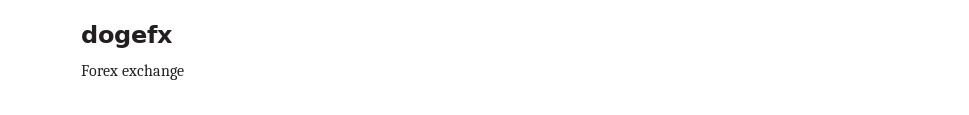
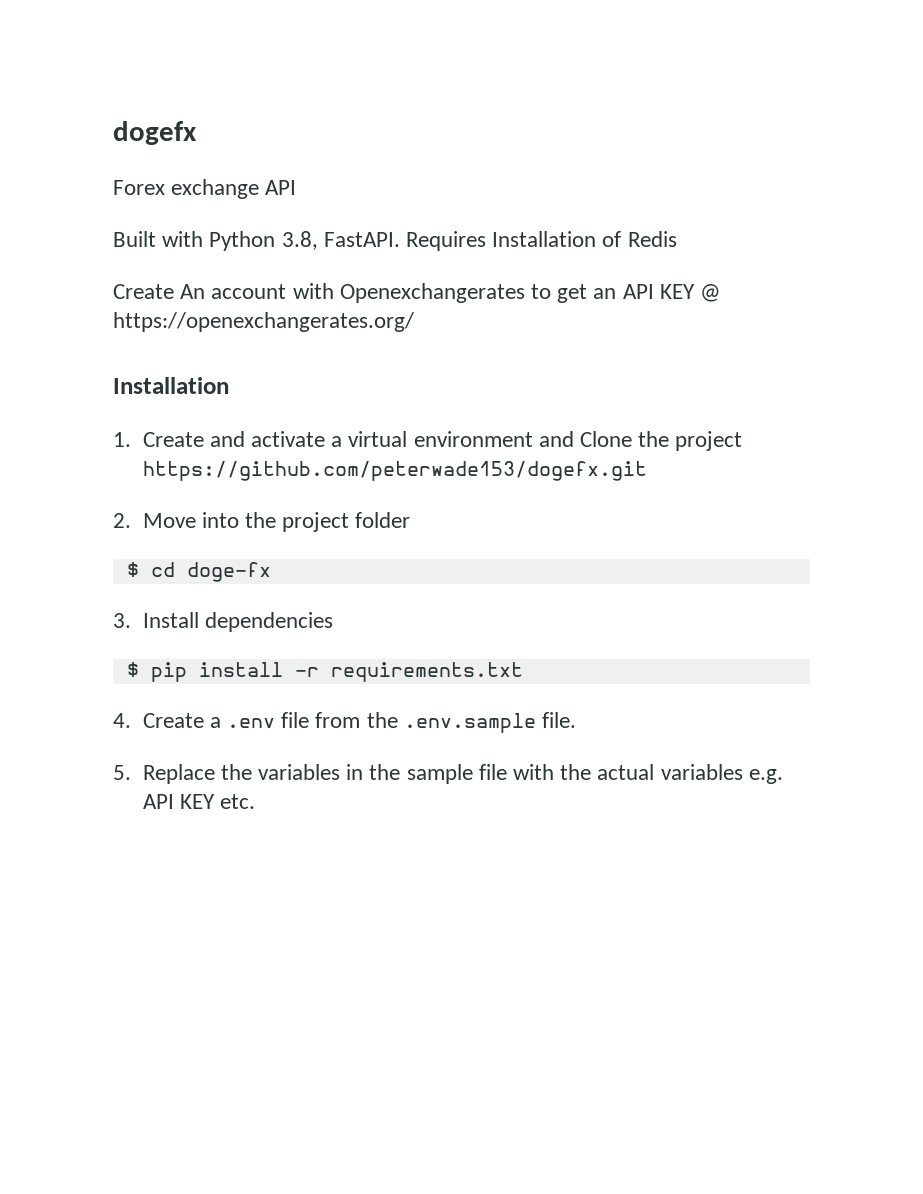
(185, 72) none -> [265,180,297,195] [113,231,677,251] [113,283,722,303] [113,312,414,332] [113,377,229,394] [113,431,743,451] [142,461,647,481] [113,512,411,532] [126,562,271,582] [113,612,333,632] [126,662,523,682] [113,712,576,733] [113,764,783,784] [142,794,255,809] API // Built with Python 3.8, FastAPI. Requires Installation of Redis // Create An account with Openexchangerates to get an API KEY @ https://openexchangerates.org/ // Installation // 1. Create and activate a virtual environment and Clone the project https://github.com/peterwade153/dogefx.git // 2. Move into the project folder // $ cd doge-fx // 3. Install dependencies // $ pip install -r requirements.txt // 4. Create a .env file from the .env.sample file. // 5. Replace the variables in the sample file with the actual variables e.g. API KEY etc.

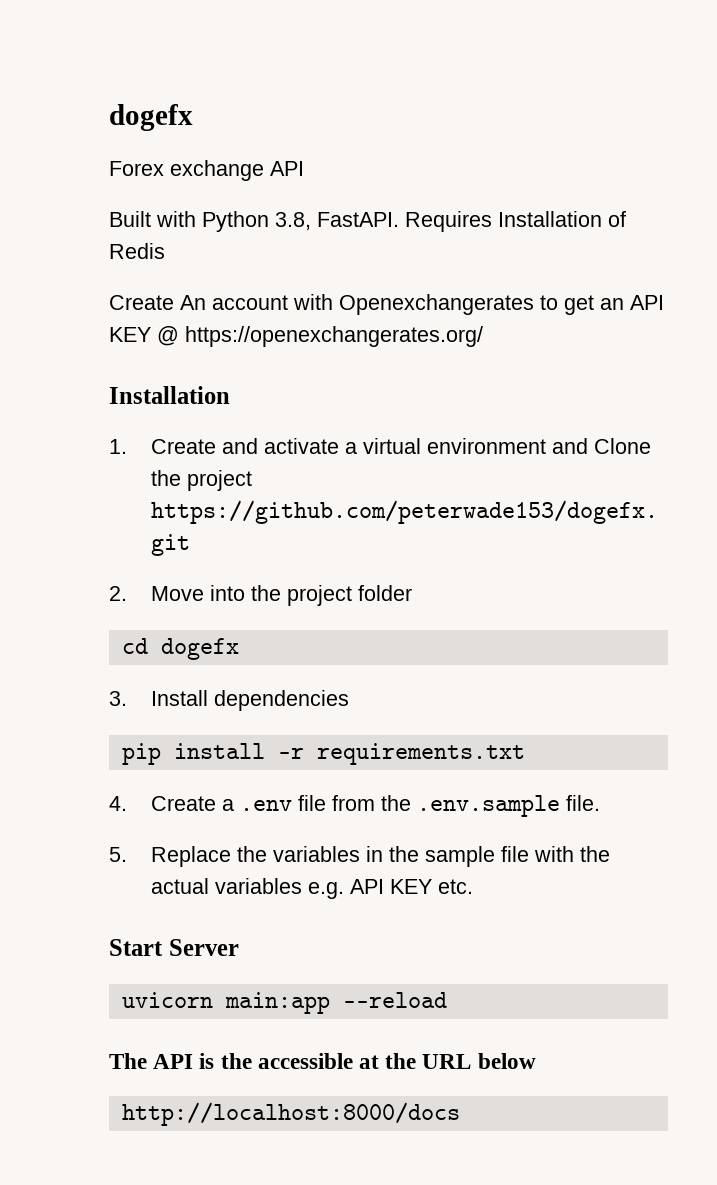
[126,562,271,582] $ cd doge-fx -> [121,638,239,660] cd dogefx
[126,662,139,677] $ -> (349, 700) none
(255, 801) none -> [109,939,239,956] [121,992,447,1014] [109,1053,536,1069] [121,1102,460,1126] // Start Server // uvicorn main:app --reload // The API is the accessible at the URL below // http://localhost:8000/docs

